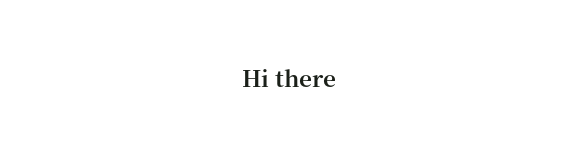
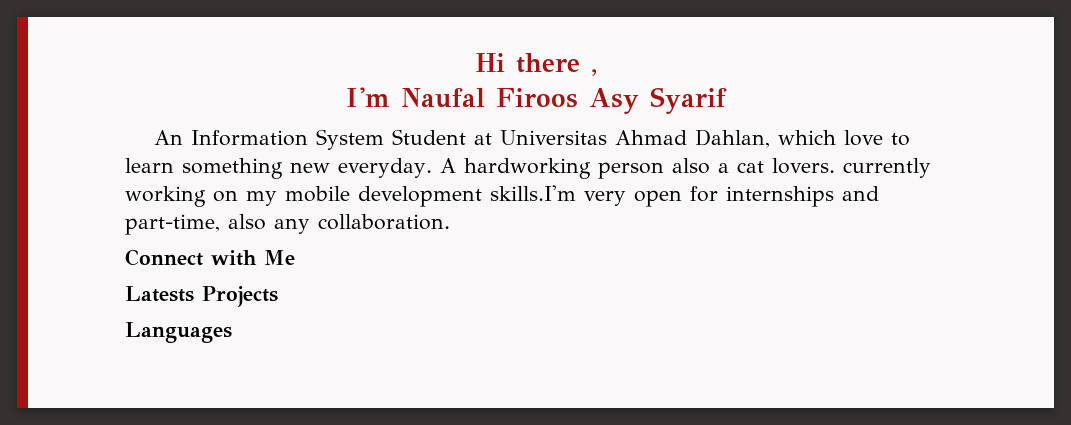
(337, 78) none -> [590,69,597,76] [345,87,727,114] [154,129,911,150] [125,158,931,179] [125,185,879,207] [125,214,450,235] [125,249,295,266] [125,286,278,307] [125,322,232,343] , // I'm Naufal Firoos Asy Syarif // An Information System Student at Universitas Ahmad Dahlan, which love to learn something new everyday. A hardworking person also a cat lovers. currently working on my mobile development skills.I'm very open for internships and part-time, also any collaboration. // Connect with Me // Latests Projects // Languages

